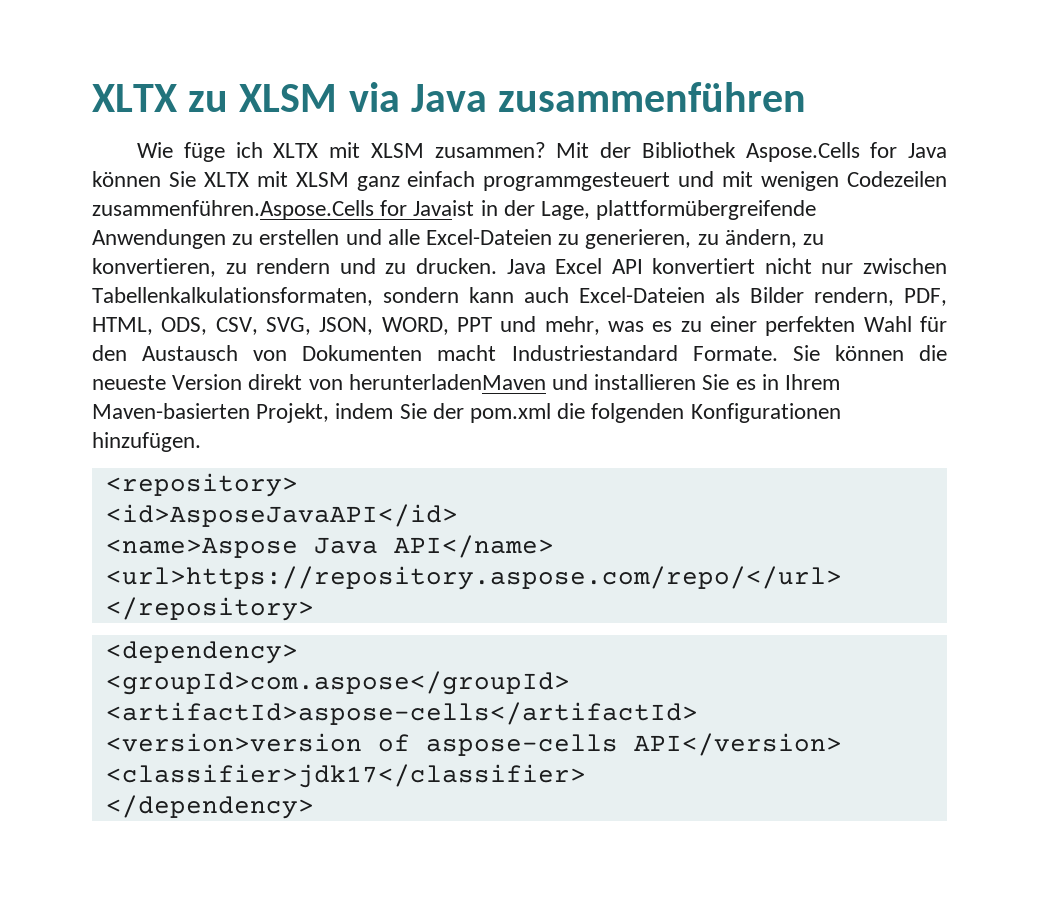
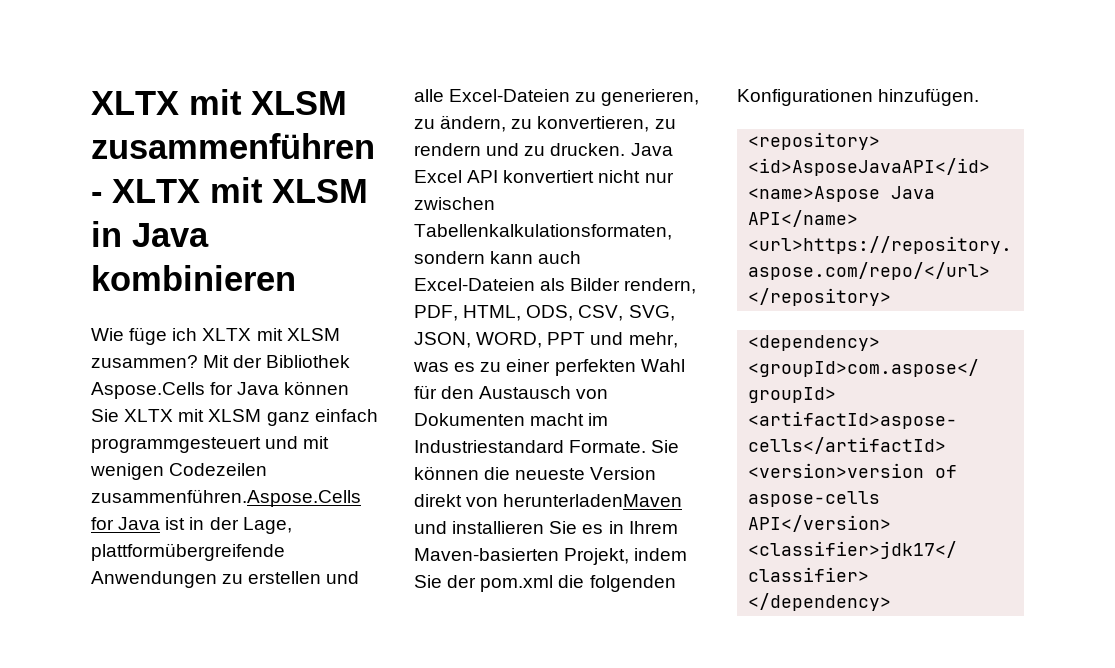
[92,82,807,112] XLTX zu XLSM via Java zusammenführen -> [91,89,347,115] [91,133,375,159] [91,177,368,203] [91,221,209,247] [91,265,296,291] XLTX mit XLSM zusammenführen - XLTX mit XLSM in Java kombinieren
[413,200,475,216] Javaist -> [118,517,186,530] Java ist
(497, 353) none -> [588,413,609,426] im

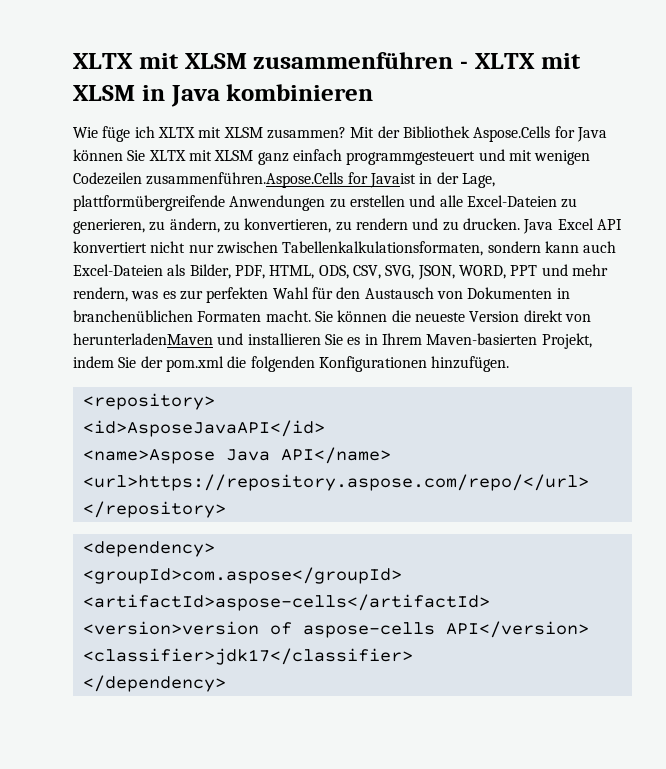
[118,517,186,530] Java ist -> [369,173,416,188] Javaist
[570,278,697,294] Bilder rendern, -> [189,264,231,279] Bilder,
[628,332,678,348] [413,359,551,372] mehr, was es zu einer -> [571,264,608,276] [73,287,203,302] mehr rendern, was es zur
[530,413,609,426] [414,440,647,453] macht im Industriestandard Formate. -> [556,288,570,299] [73,310,311,322] in branchenüblichen Formaten macht.

